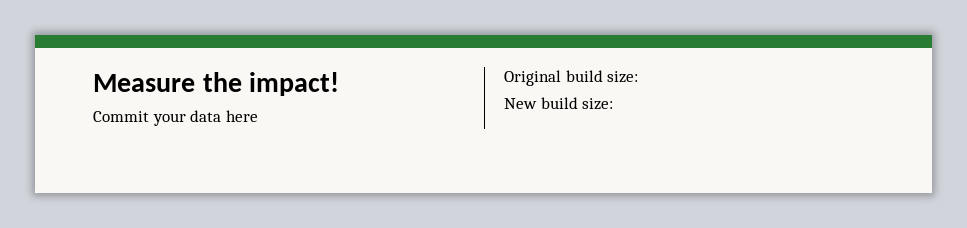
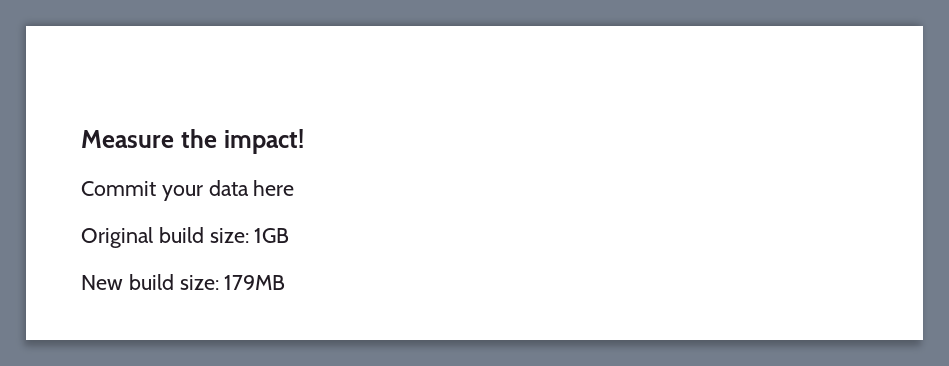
(639, 77) none -> [254,228,290,243] 1GB
(614, 104) none -> [224,275,286,290] 179MB

